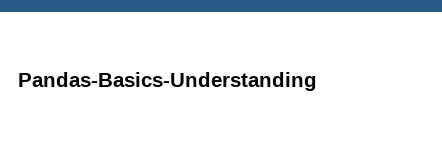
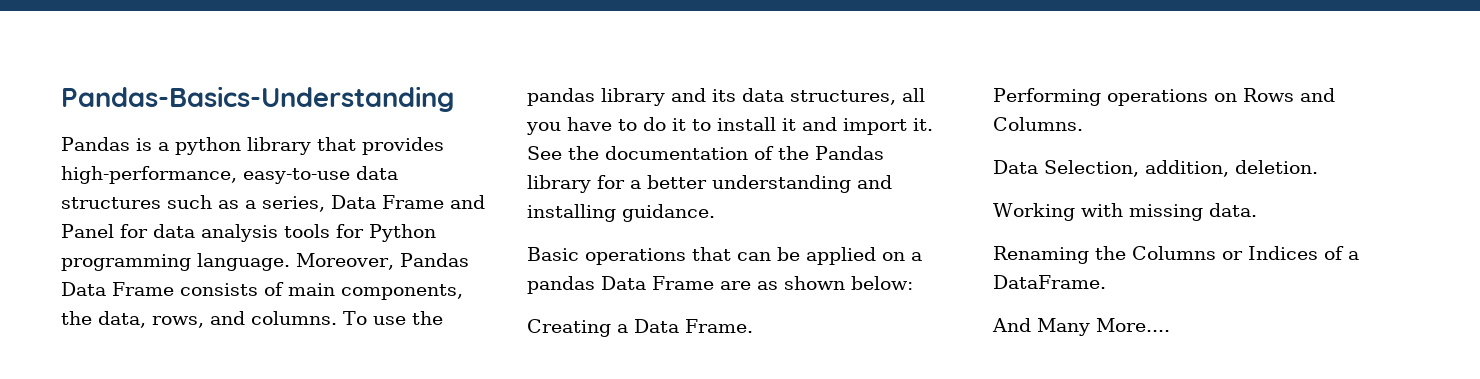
(317, 81) none -> [61,137,444,155] [61,166,398,184] [61,195,485,212] [61,224,436,242] [61,253,469,271] [61,282,463,300] [61,311,443,328] [527,88,925,106] [526,117,933,135] [527,146,884,160] [527,175,892,193] [527,204,715,222] [527,247,922,265] [527,276,913,294] [527,319,753,337] [993,88,1335,106] [993,117,1083,131] [993,160,1318,177] [993,203,1257,221] [993,246,1359,264] [993,275,1106,289] [992,318,1170,336] // Pandas is a python library that provides high-performance, easy-to-use data structures such as a series, Data Frame and Panel for data analysis tools for Python programming language. Moreover, Pandas Data Frame consists of main components, the data, rows, and columns. To use the pandas library and its data structures, all you have to do it to install it and import it. See the documentation of the Pandas library for a better understanding and installing guidance. // Basic operations that can be applied on a pandas Data Frame are as shown below: // Creating a Data Frame. // Performing operations on Rows and Columns. // Data Selection, addition, deletion. // Working with missing data. // Renaming the Columns or Indices of a DataFrame. // And Many More....

